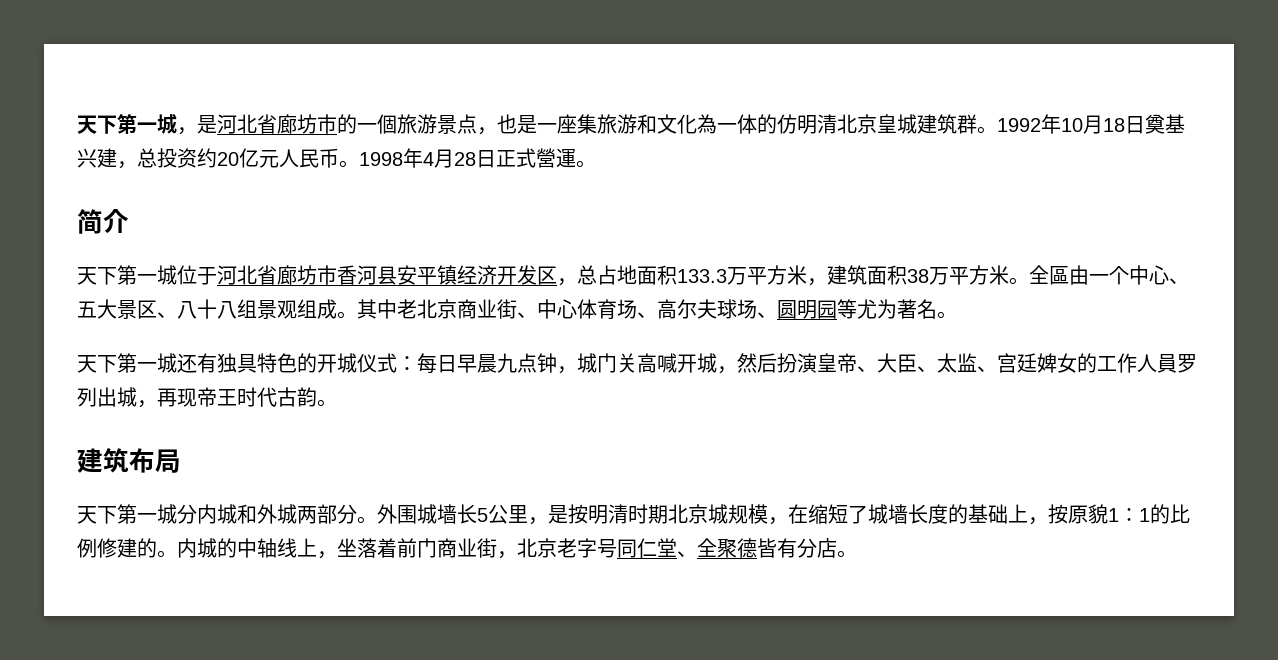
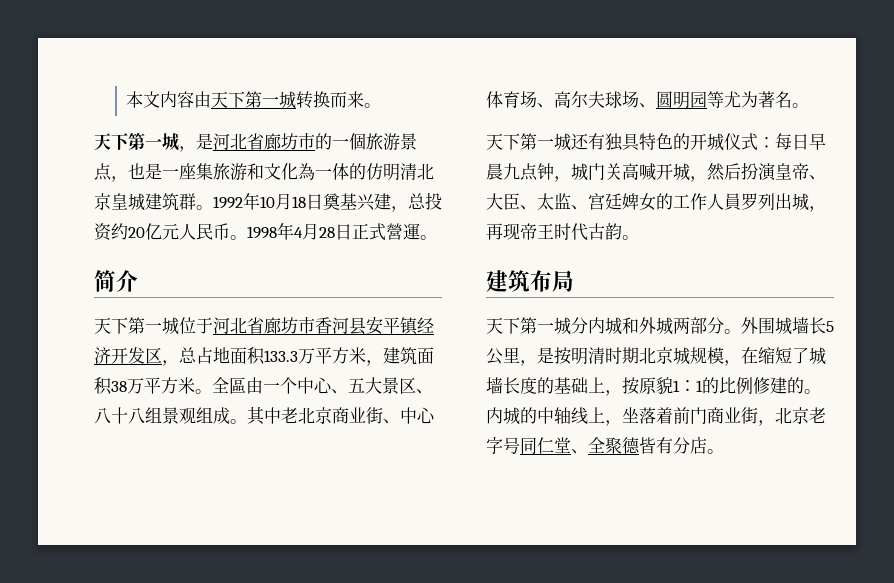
(77, 124) none -> [126,91,382,109] 本文内容由天下第一城转换而来。 //

